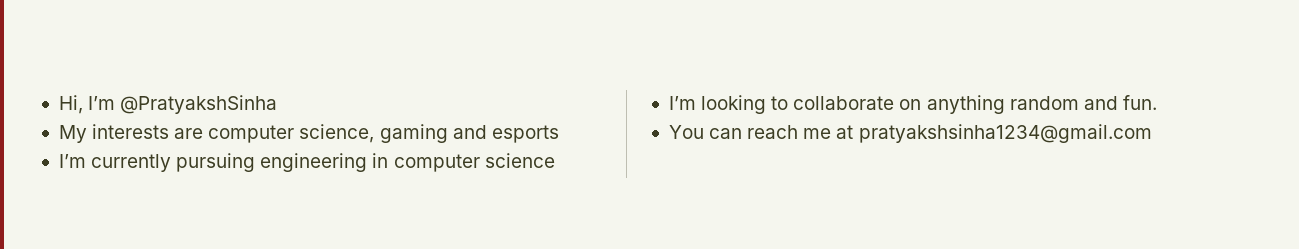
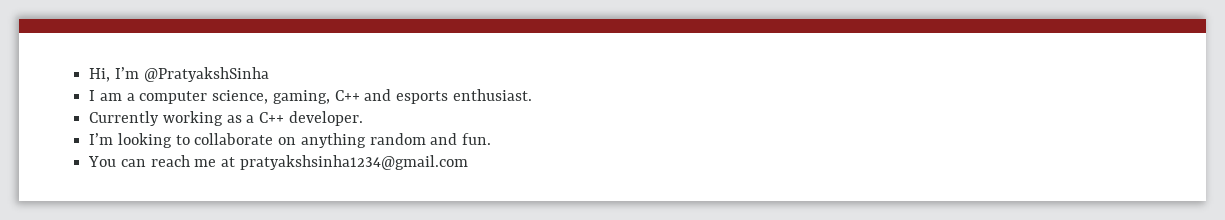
[58,124,559,143] [58,153,555,172] My interests are computer science, gaming and esports // I’m currently pursuing engineering in computer science -> [89,89,532,104] [89,111,363,126] I am a computer science, gaming, C++ and esports enthusiast. // Currently working as a C++ developer.

